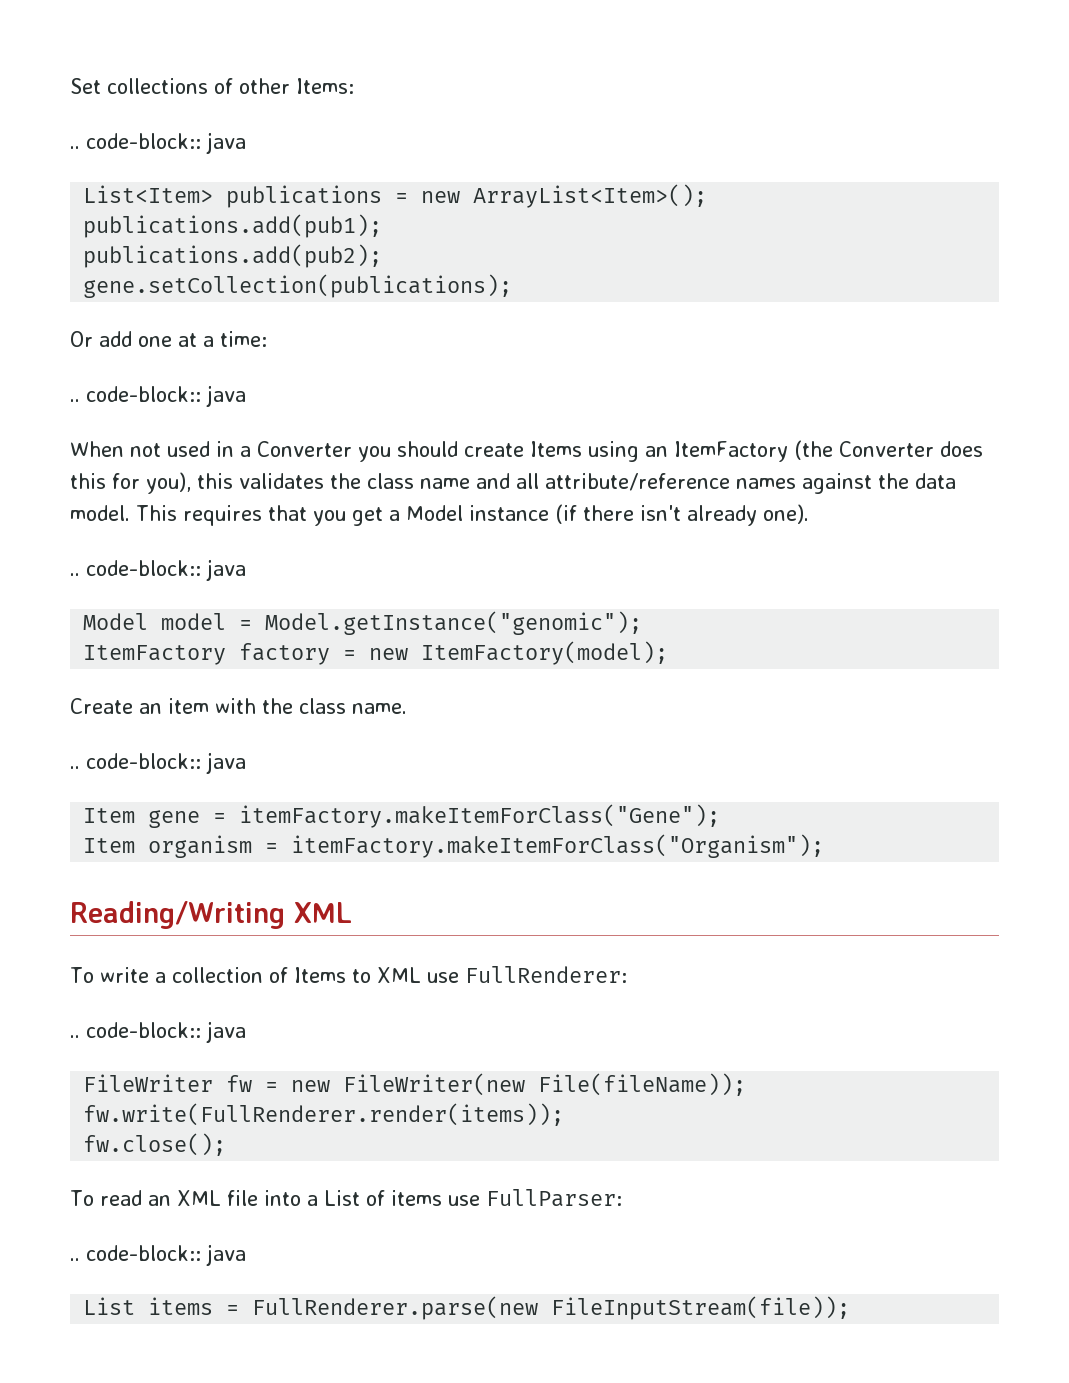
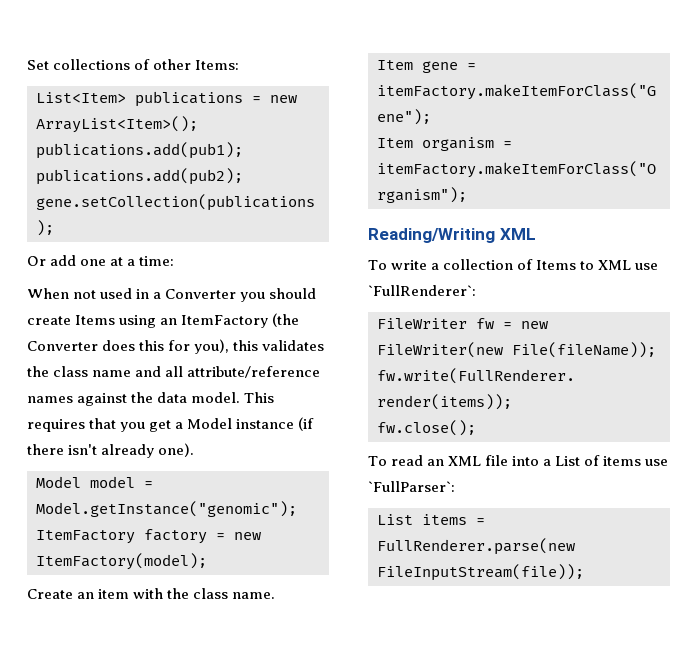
[70,132,246,154] // .. code-block:: java -> (240, 65) none
[70,385,246,407] // .. code-block:: java -> (175, 261) none
[70,559,246,581] // .. code-block:: java -> (195, 450) none
[70,752,246,774] // .. code-block:: java -> (276, 595) none
[464,966,627,983] [70,1021,246,1043] FullRenderer: // .. code-block:: java -> [368,285,476,296] `FullRenderer`:
[485,1189,622,1207] [70,1244,246,1266] FullParser: // .. code-block:: java -> [368,481,455,492] `FullParser`:

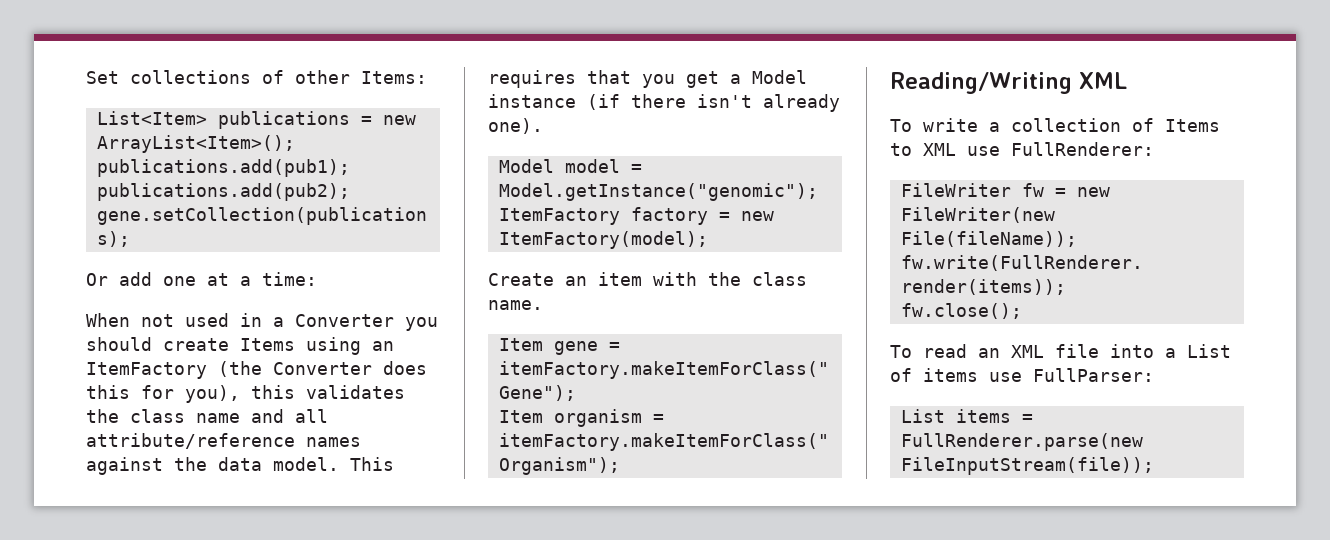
[368,285,476,296] `FullRenderer`: -> [1011,142,1154,156] FullRenderer:
[368,481,455,492] `FullParser`: -> [1033,368,1154,382] FullParser:

